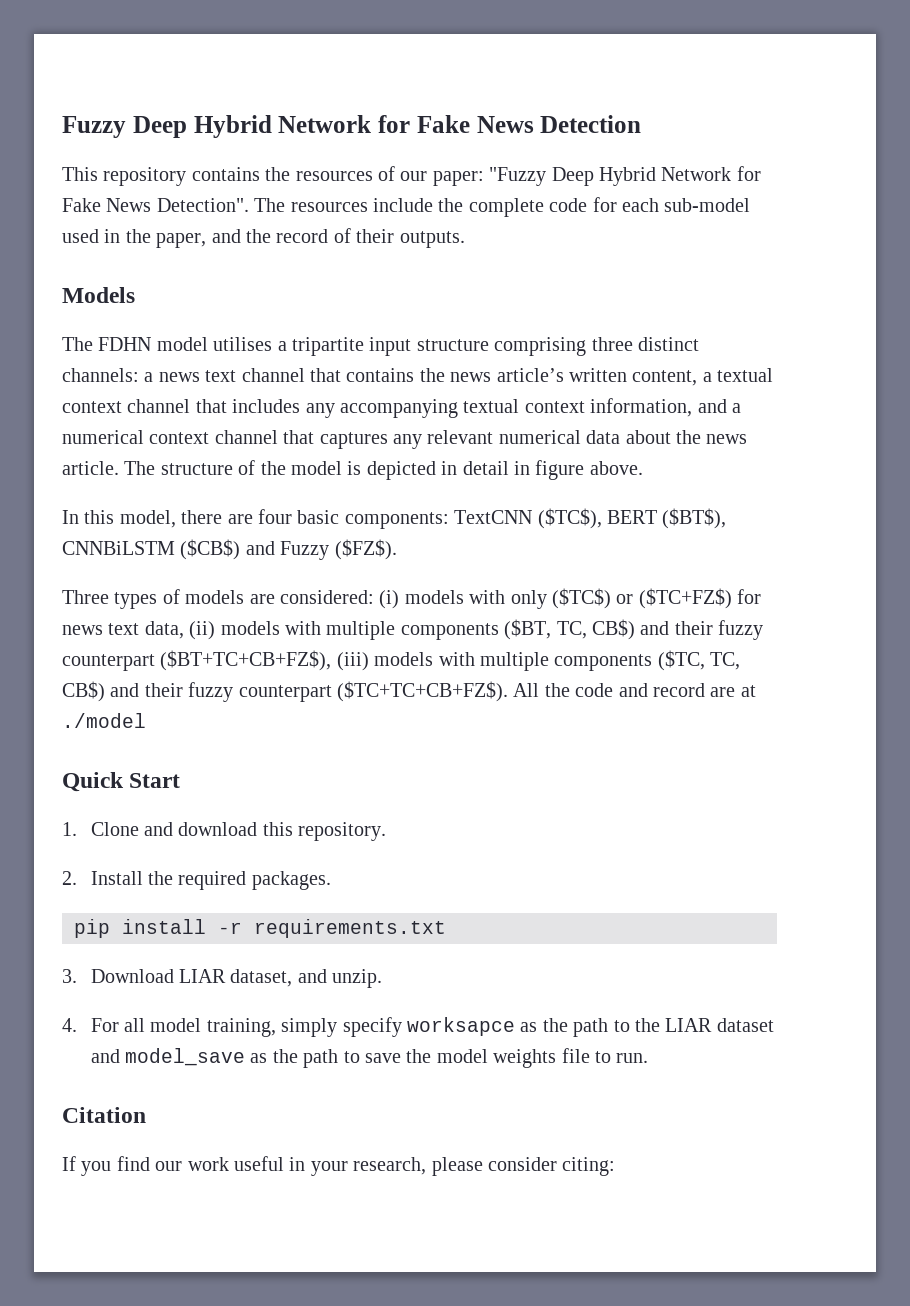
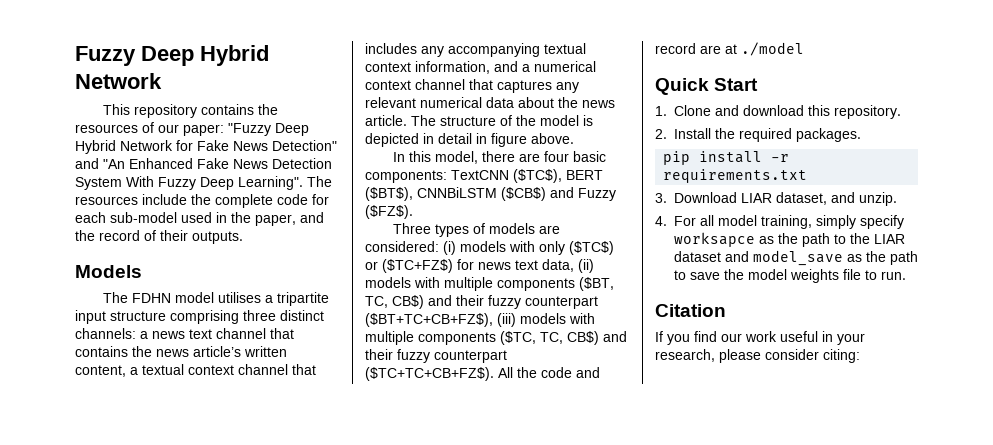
[378,115,642,133] for Fake News Detection -> (162, 81) none
[156,198,249,212] Detection". -> [272,140,337,151] [75,158,332,169] [75,176,303,190] Detection" and "An Enhanced Fake News Detection System With Fuzzy Deep Learning".

